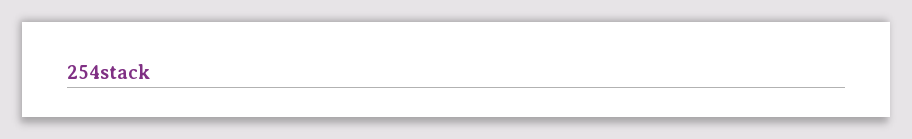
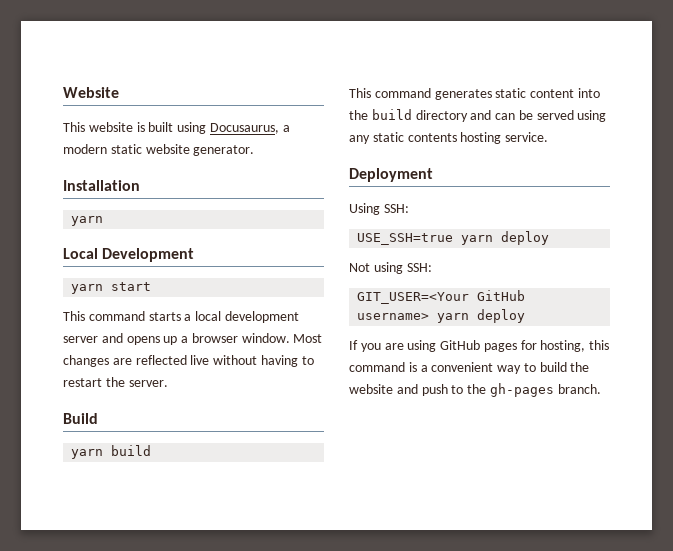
[67,64,150,79] 254stack -> [63,87,119,98] [63,122,290,134] [63,144,255,156] [63,180,140,191] [71,216,104,226] [63,248,195,262] [71,282,152,294] [63,311,299,323] [63,333,323,345] [63,355,314,367] [63,377,168,387] [63,413,98,424] [71,445,152,459] [349,88,600,100] [349,109,607,122] [349,132,549,144] [349,168,433,182] [349,203,409,215] [357,231,550,245] [349,262,432,274] [357,290,526,304] [357,309,526,323] [349,340,610,352] [349,362,590,374] [349,383,601,397] Website // This website is built using Docusaurus, a modern static website generator. // Installation // yarn // Local Development // yarn start // This command starts a local development server and opens up a browser window. Most changes are reflected live without having to restart the server. // Build // yarn build // This command generates static content into the build directory and can be served using any static contents hosting service. // Deployment // Using SSH: // USE_SSH=true yarn deploy // Not using SSH: // GIT_USER=<Your GitHub username> yarn deploy // If you are using GitHub pages for hosting, this command is a convenient way to build the website and push to the gh-pages branch.

